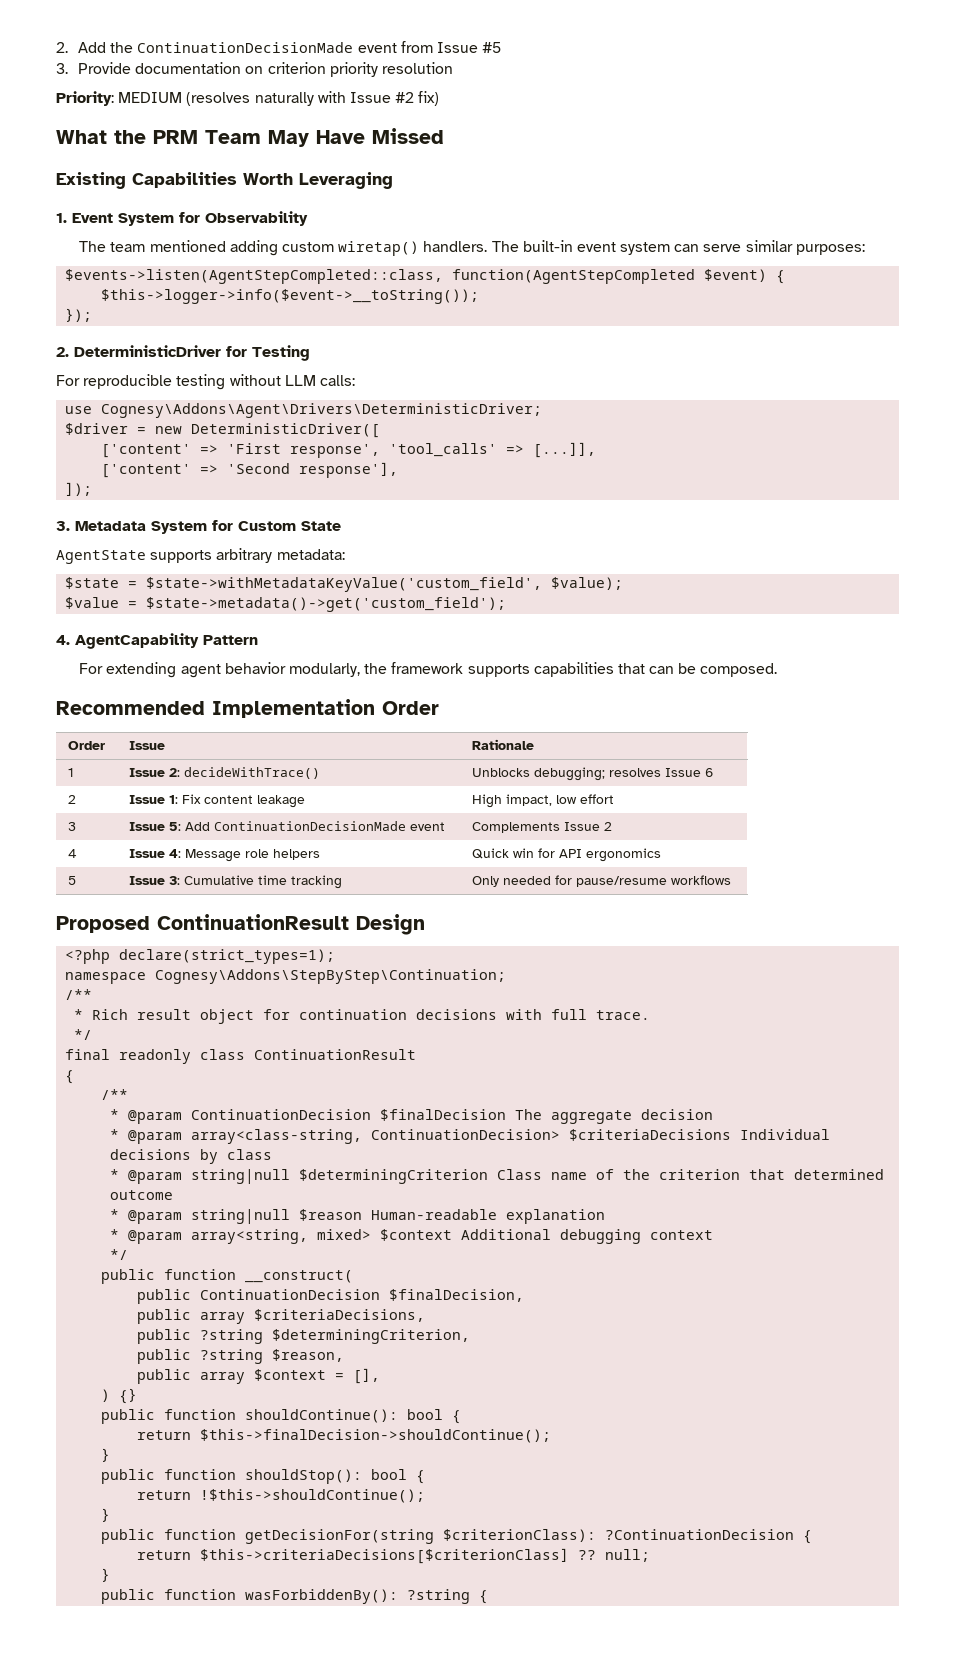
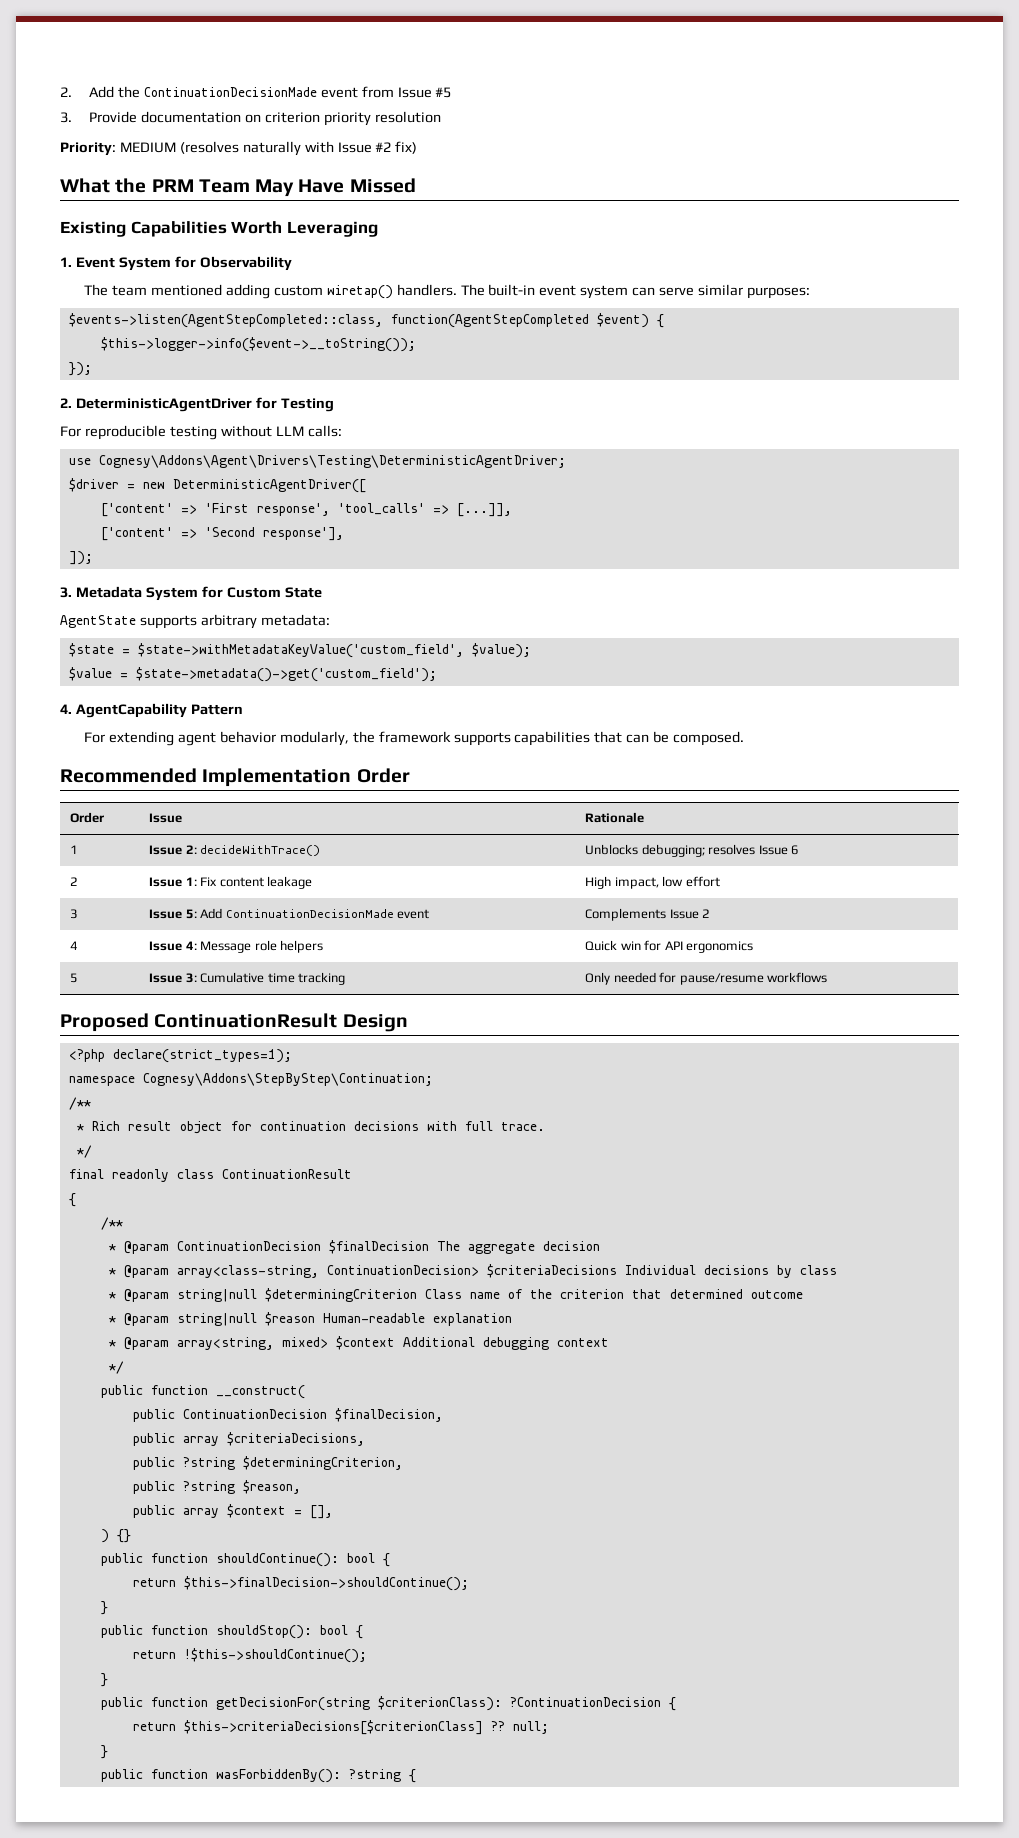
[74,345,221,357] DeterministicDriver -> [75,398,252,412] DeterministicAgentDriver
[101,403,543,418] Cognesy\Addons\Agent\Drivers\DeterministicDriver; -> [98,455,566,468] Cognesy\Addons\Agent\Drivers\Testing\DeterministicAgentDriver;
[191,423,381,438] DeterministicDriver([ -> [172,479,366,493] DeterministicAgentDriver([

